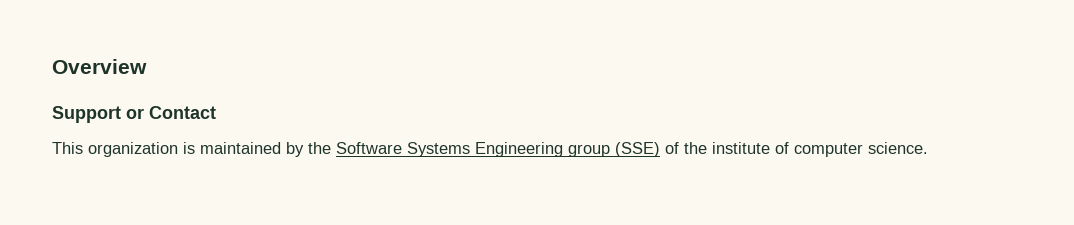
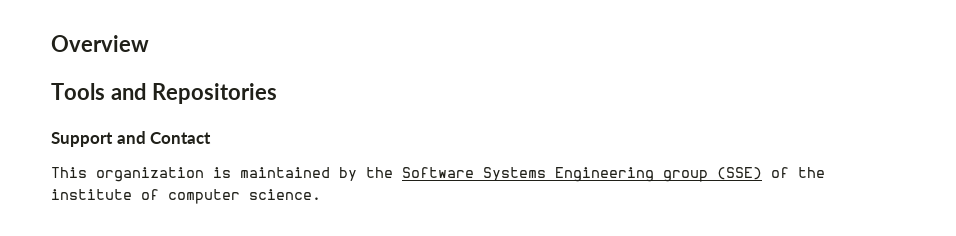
(147, 66) none -> [51,83,277,104] // Tools and Repositories
[126,108,144,119] or -> [116,131,146,144] and

